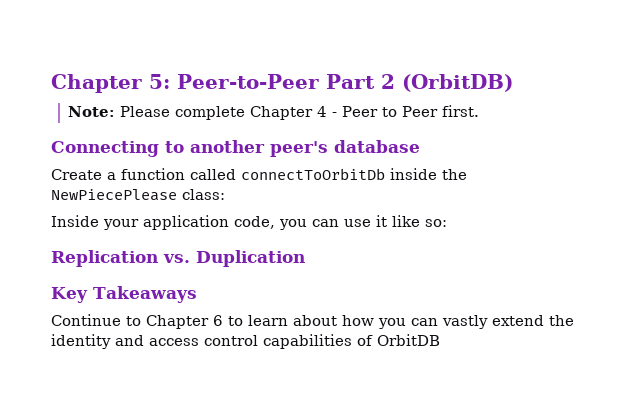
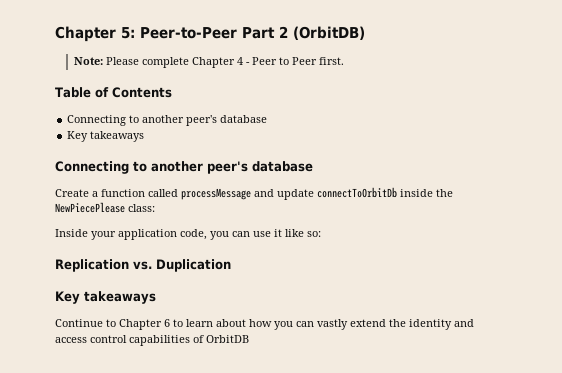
(480, 111) none -> [55,87,172,98] [67,115,268,126] [67,131,145,142] // Table of Contents // Connecting to another peer's database // Key takeaways
(236, 174) none -> [181,188,314,200] processMessage and update
[93,286,197,303] Takeaways -> [84,291,156,304] takeaways

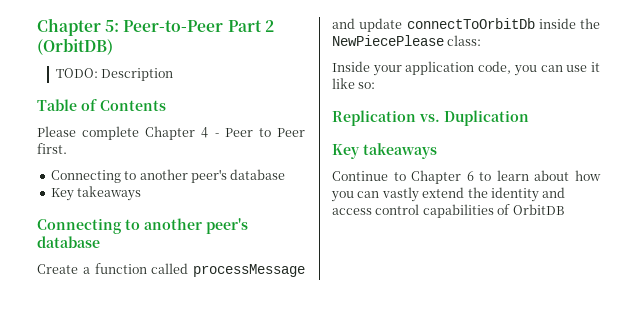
[73,57,103,65] Note: -> [55,68,174,81] [37,99,166,111] TODO: Description // Table of Contents //
[55,87,172,98] // Table of Contents -> (67, 148) none

